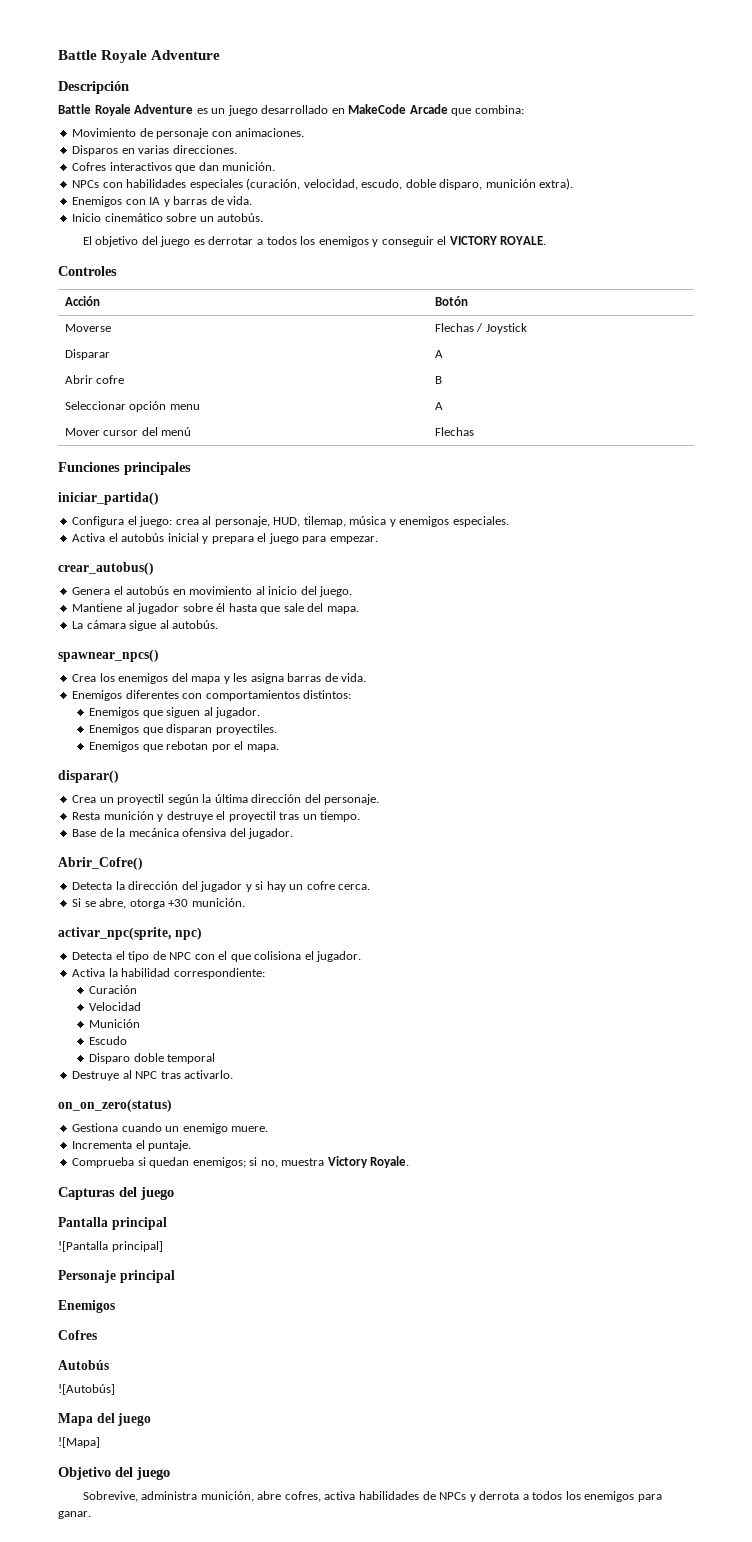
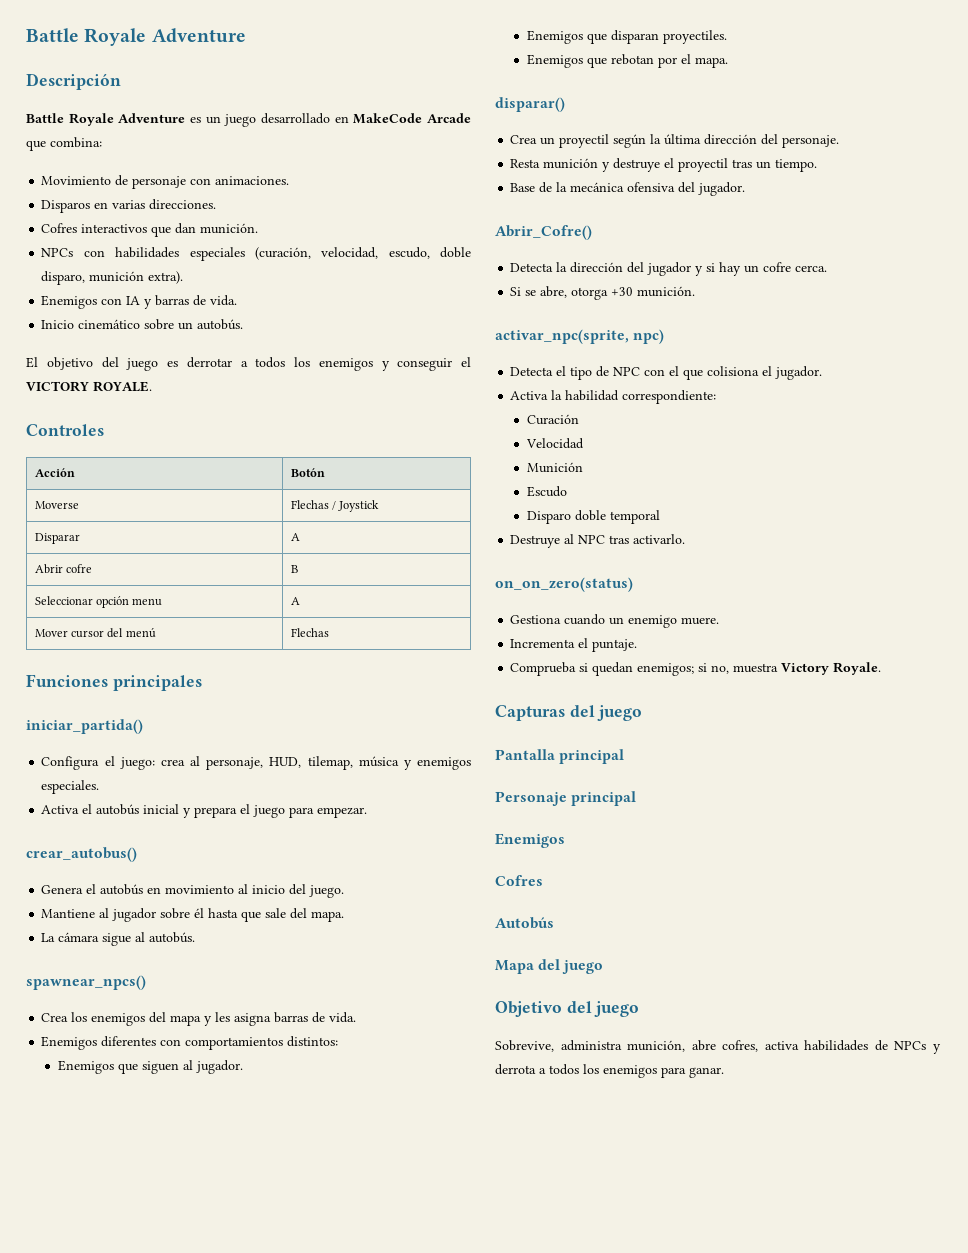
[58,1241,163,1252] // ![Pantalla principal] -> (625, 756) none
[58,1384,115,1395] // ![Autobús] -> (554, 923) none
[58,1437,100,1448] // ![Mapa] -> (604, 967) none

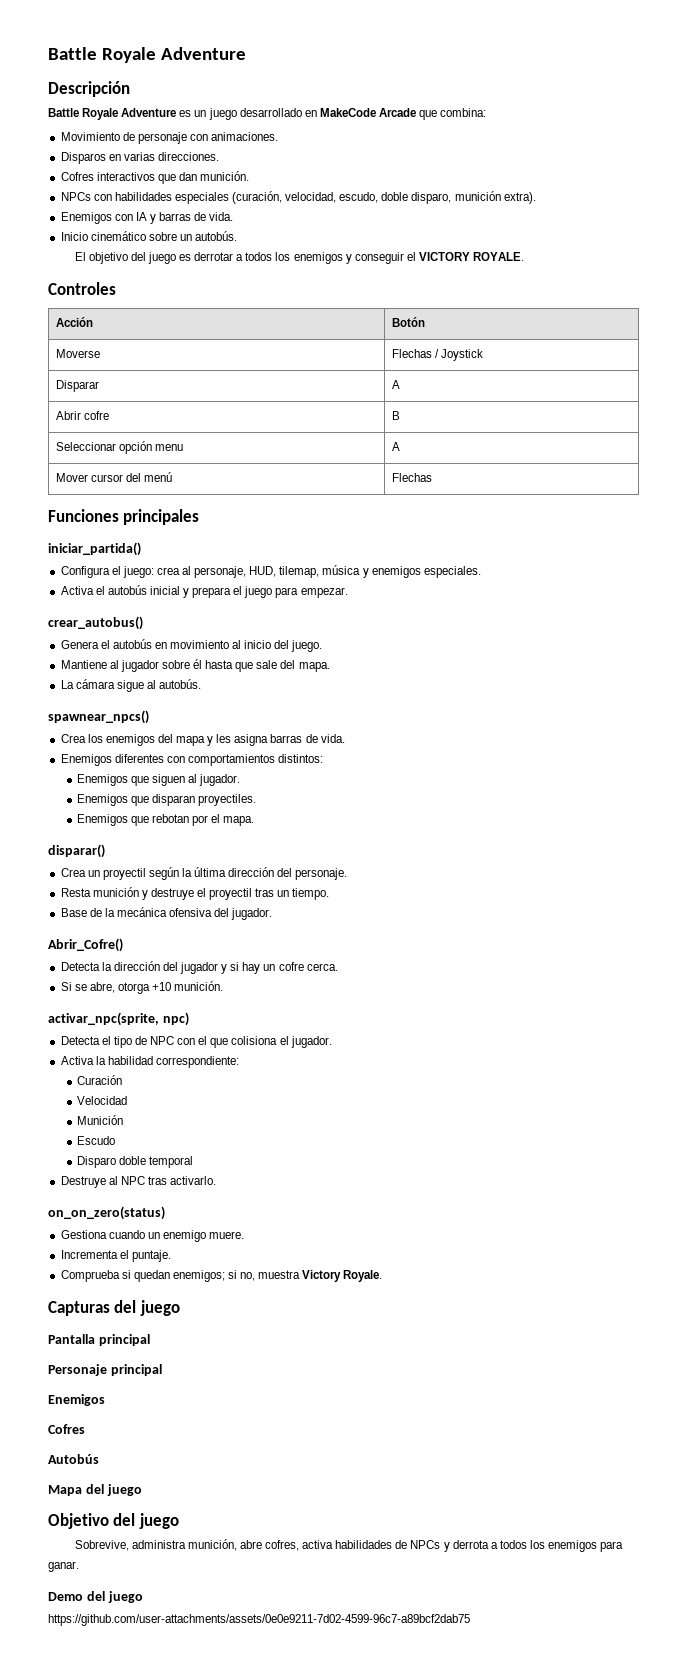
[611,287,634,296] +30 -> [152,982,172,991] +10
(724, 1072) none -> [48,1591,143,1603] [48,1614,470,1626] // Demo del juego // https://github.com/user-attachments/assets/0e0e9211-7d02-4599-96c7-a89bcf2dab75

